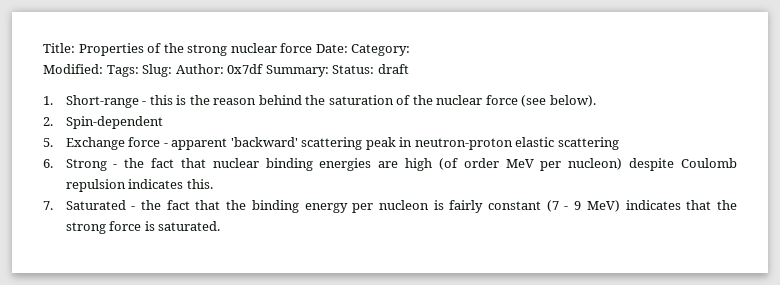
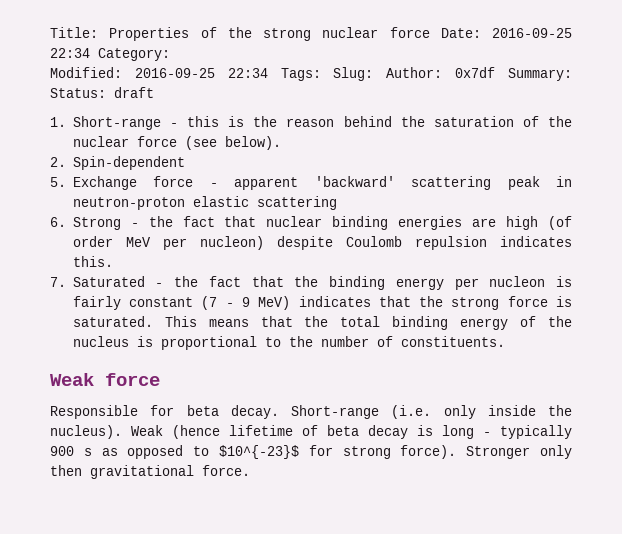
(348, 48) none -> [492,28,572,38] [50,48,90,58] 2016-09-25 22:34
(103, 69) none -> [134,68,268,78] 2016-09-25 22:34
(221, 226) none -> [164,316,572,330] [72,336,505,350] [50,373,160,386] [50,405,572,419] [50,425,572,439] [50,445,572,459] [50,465,250,479] This means that the total binding energy of the nucleus is proportional to the number of constituents. // Weak force // Responsible for beta decay. Short-range (i.e. only inside the nucleus). Weak (hence lifetime of beta decay is long - typically 900 s as opposed to $10^{-23}$ for strong force). Stronger only then gravitational force.

